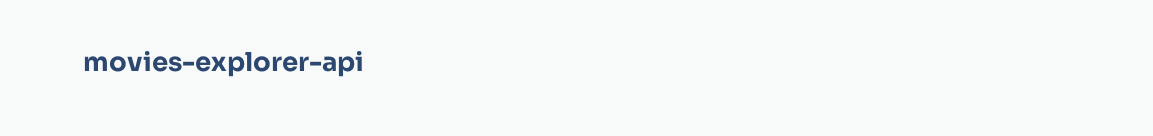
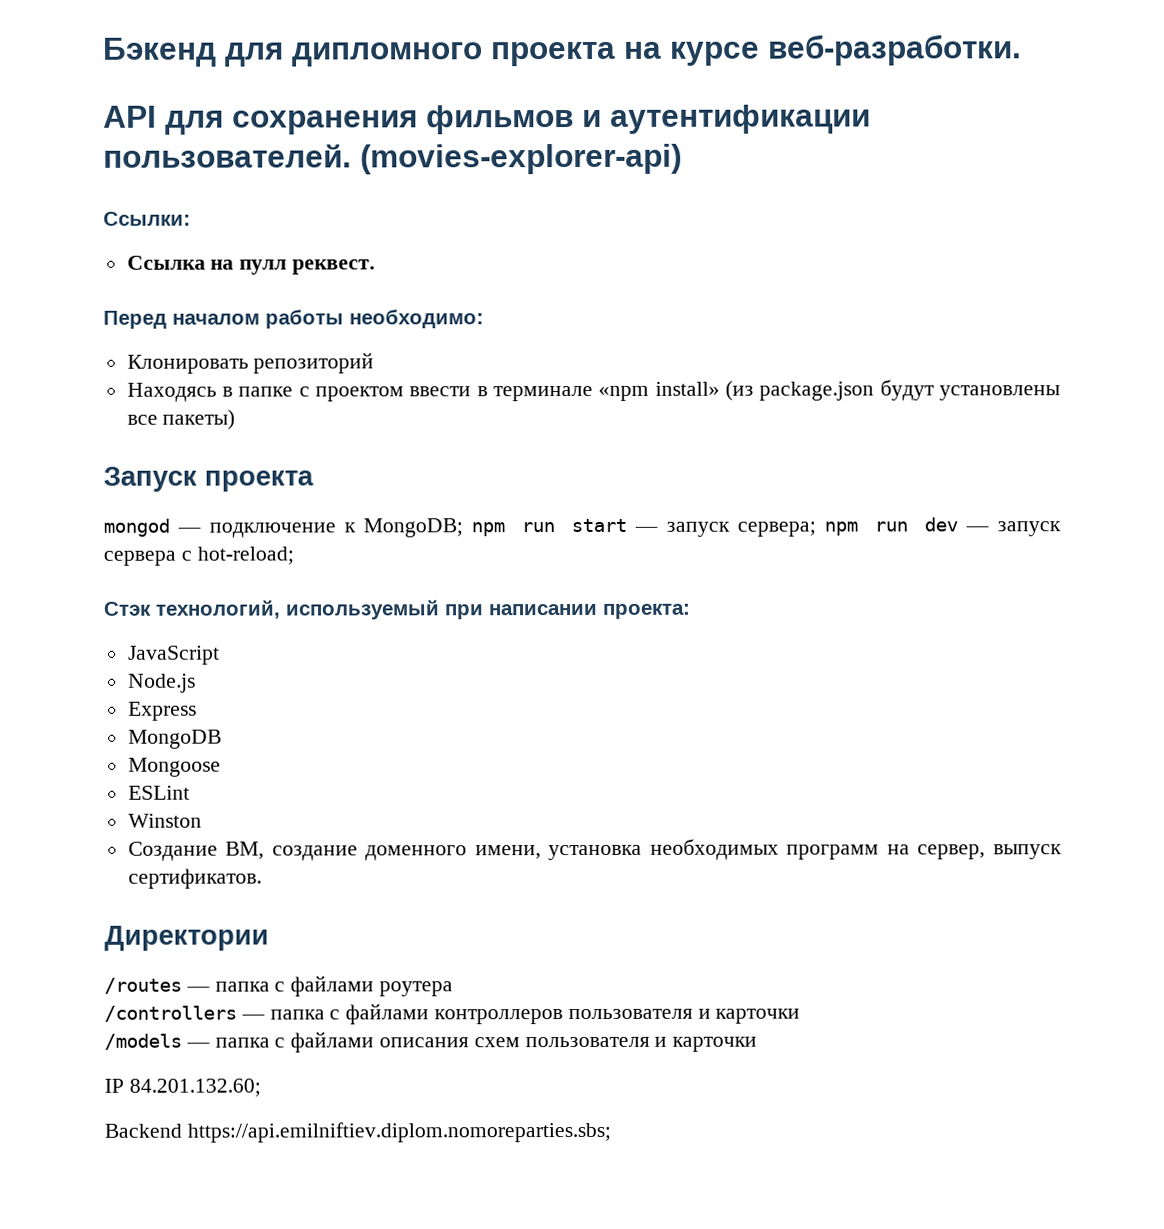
[83,51,364,77] movies-explorer-api -> [102,34,1022,67] [103,104,871,135] [103,143,682,175] [103,211,191,226] [126,255,376,275] [103,309,484,329] [126,352,375,374] [126,379,1060,402] [126,409,236,430] [103,466,314,492] [103,517,1061,538] [103,546,294,566] [103,599,691,620] [127,645,220,665] [127,673,196,693] [127,701,197,721] [127,729,222,749] [127,757,221,777] [127,785,190,800] [127,813,202,828] [127,838,1062,861] [127,868,262,889] [104,925,269,951] [104,975,454,997] [104,1003,801,1025] [104,1031,758,1053] [104,1078,261,1097] [104,1121,611,1143] Бэкенд для дипломного проекта на курсе веб-разработки. // API для сохранения фильмов и аутентификации пользователей. (movies-explorer-api) // Ссылки: // Ссылка на пулл реквест. // Перед началом работы необходимо: // Клонировать репозиторий // Находясь в папке с проектом ввести в терминале «npm install» (из package.json будут установлены все пакеты) // Запуск проекта // mongod — подключение к MongoDB; npm run start — запуск сервера; npm run dev — запуск сервера с hot-reload; // Стэк технологий, используемый при написании проекта: // JavaScript // Node.js // Express // MongoDB // Mongoose // ESLint // Winston // Создание ВМ, создание доменного имени, установка необходимых программ на сервер, выпуск сертификатов. // Директории // /routes — папка с файлами роутера // /controllers — папка с файлами контроллеров пользователя и карточки // /models — папка с файлами описания схем пользователя и карточки // IP 84.201.132.60; // Backend https://api.emilniftiev.diplom.nomoreparties.sbs;

